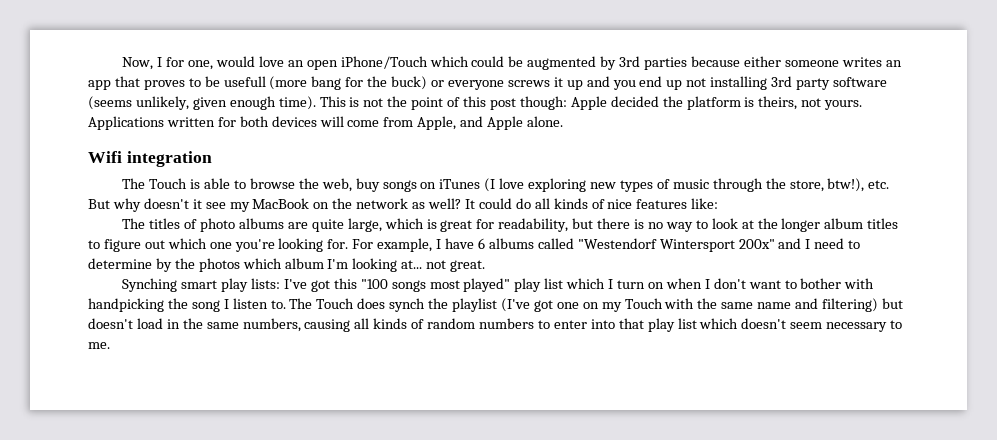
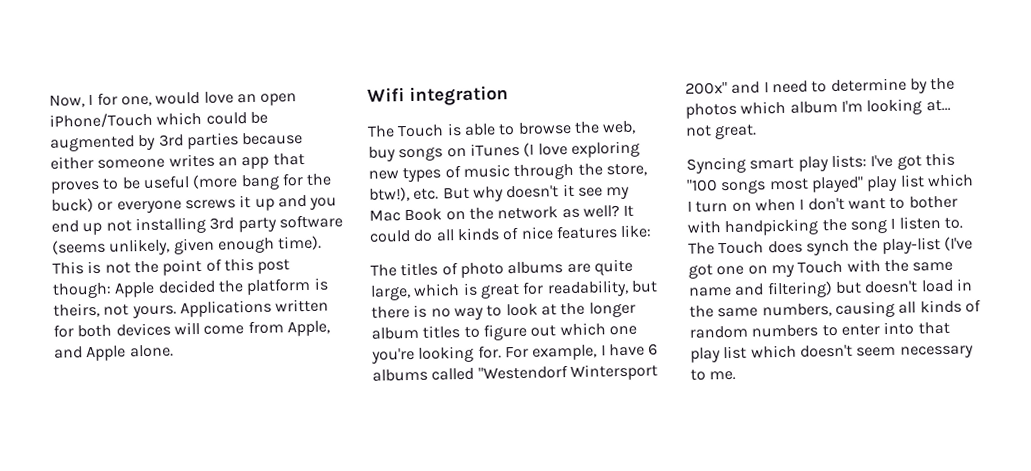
[223,76,266,87] usefull -> [142,175,190,190] useful
[252,198,310,209] MacBook -> [369,208,443,222] Mac Book
[122,278,178,292] Synching -> [686,156,746,174] Syncing
[452,298,498,312] playlist -> [881,236,941,255] play-list

